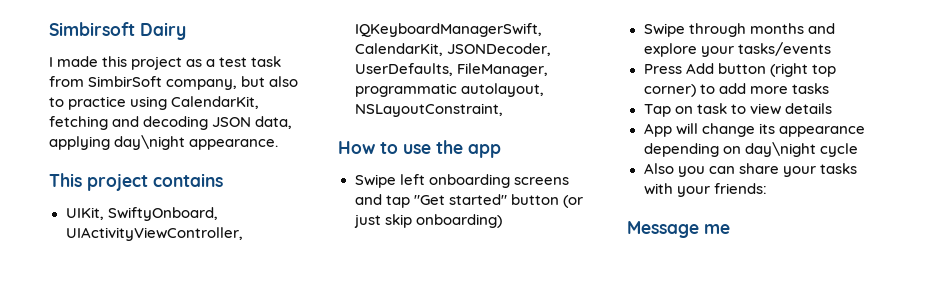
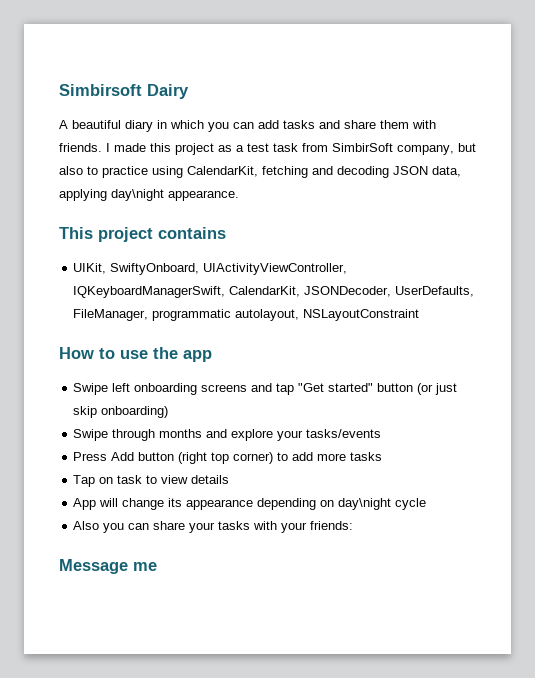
(186, 31) none -> [59,120,436,132] [59,143,102,152] A beautiful diary in which you can add tasks and share them with friends.
[354,103,503,117] NSLayoutConstraint, -> [303,309,420,321] NSLayoutConstraint

